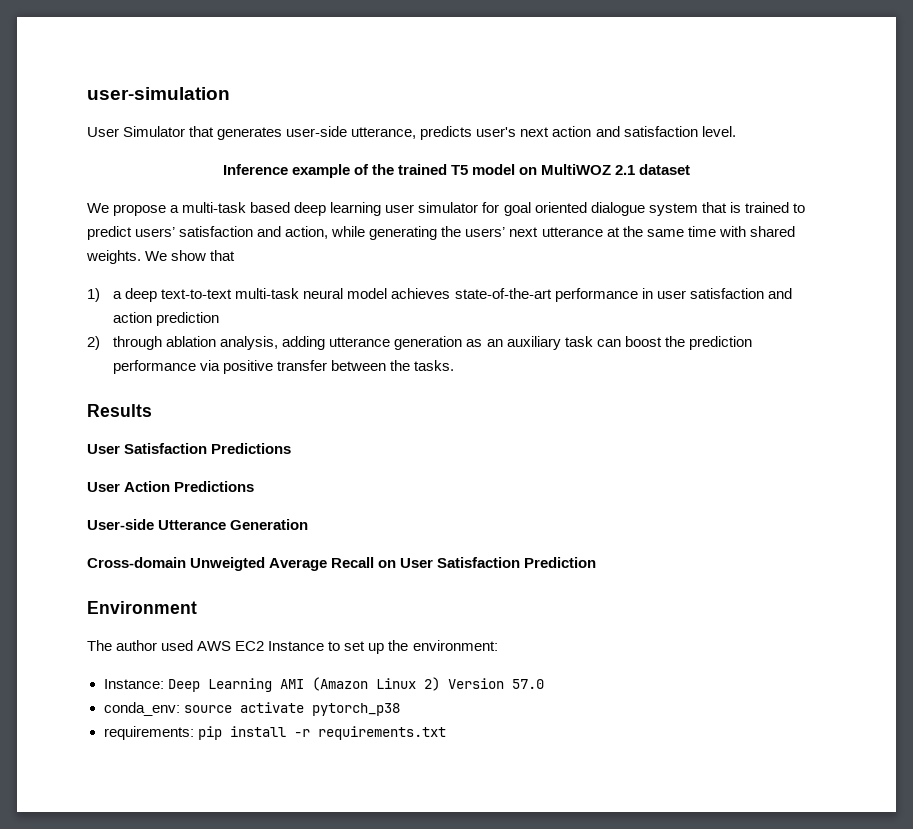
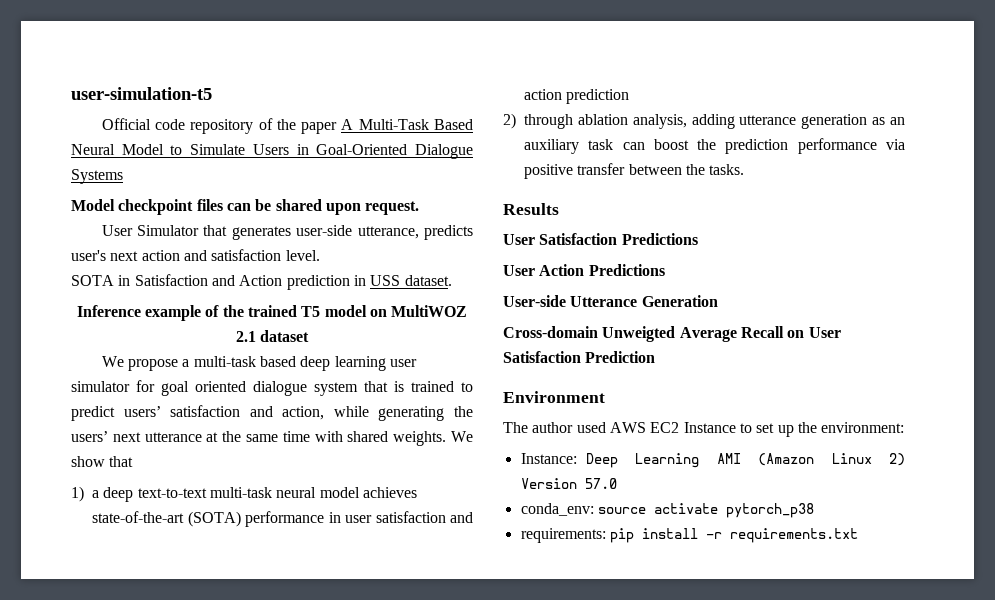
[87,87,230,100] user-simulation -> [71,87,212,100] [101,118,473,134] [71,144,474,159] [71,169,123,184] [71,199,420,215] user-simulation-t5 // Official code repository of the paper A Multi-Task Based Neural Model to Simulate Users in Goal-Oriented Dialogue Systems // Model checkpoint files can be shared upon request.
(736, 131) none -> [71,274,452,290] // SOTA in Satisfaction and Action prediction in USS dataset.
(552, 293) none -> [187,511,241,527] (SOTA)

